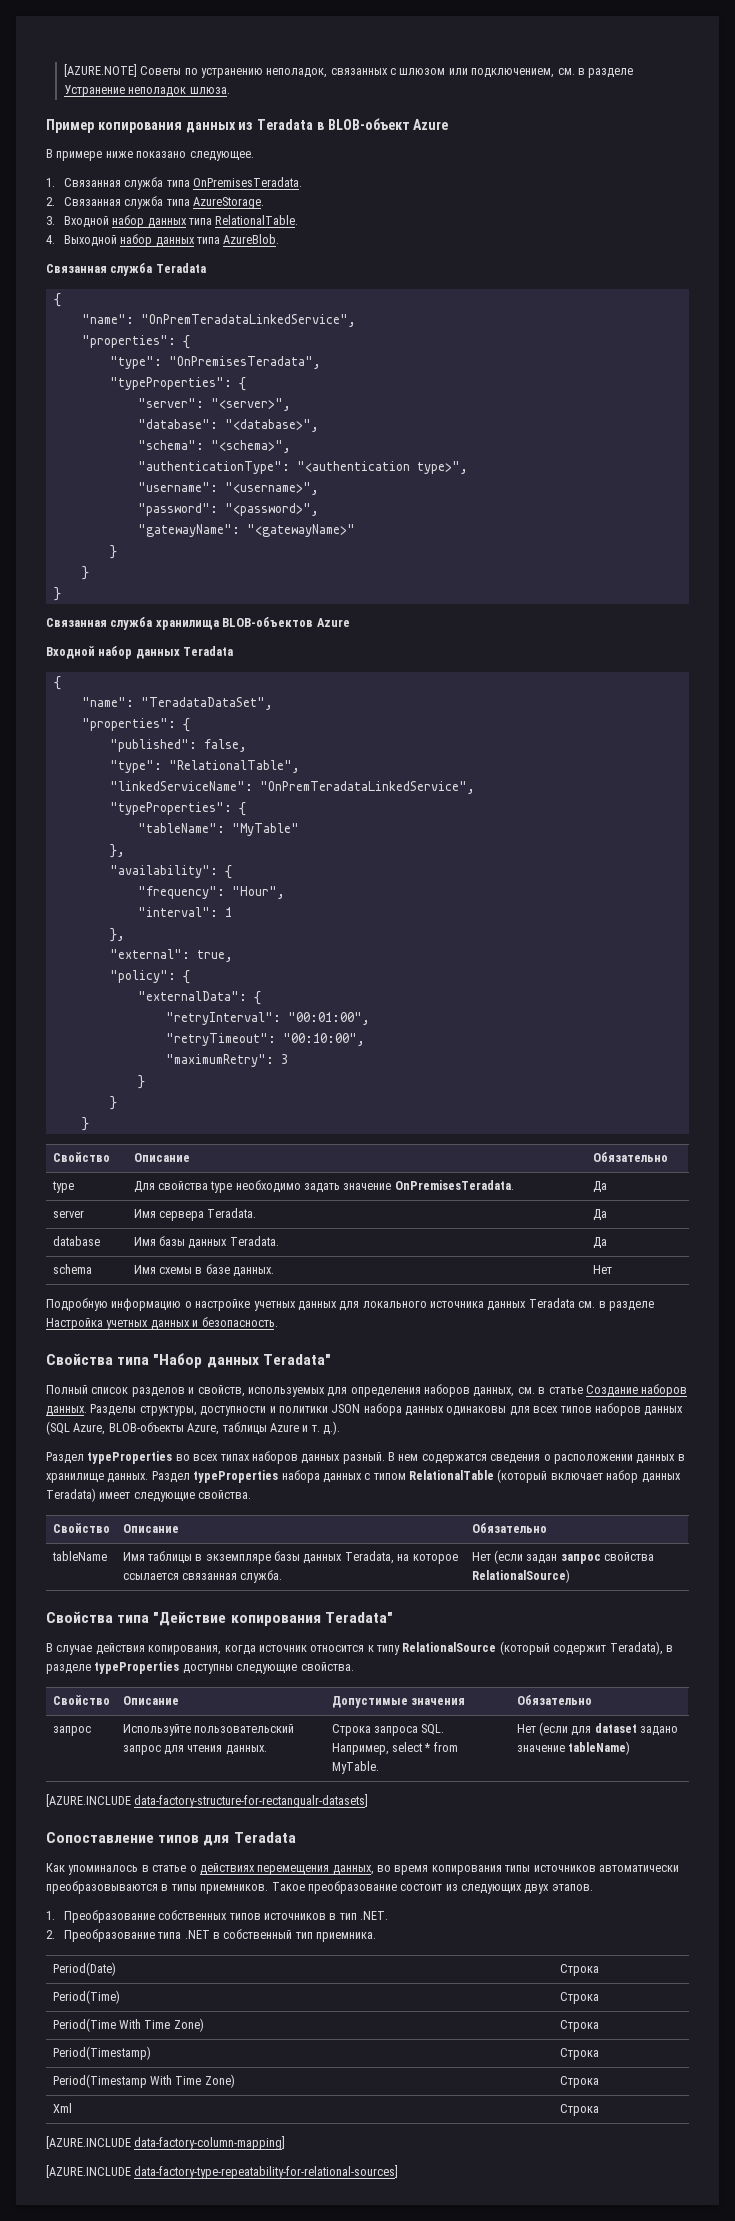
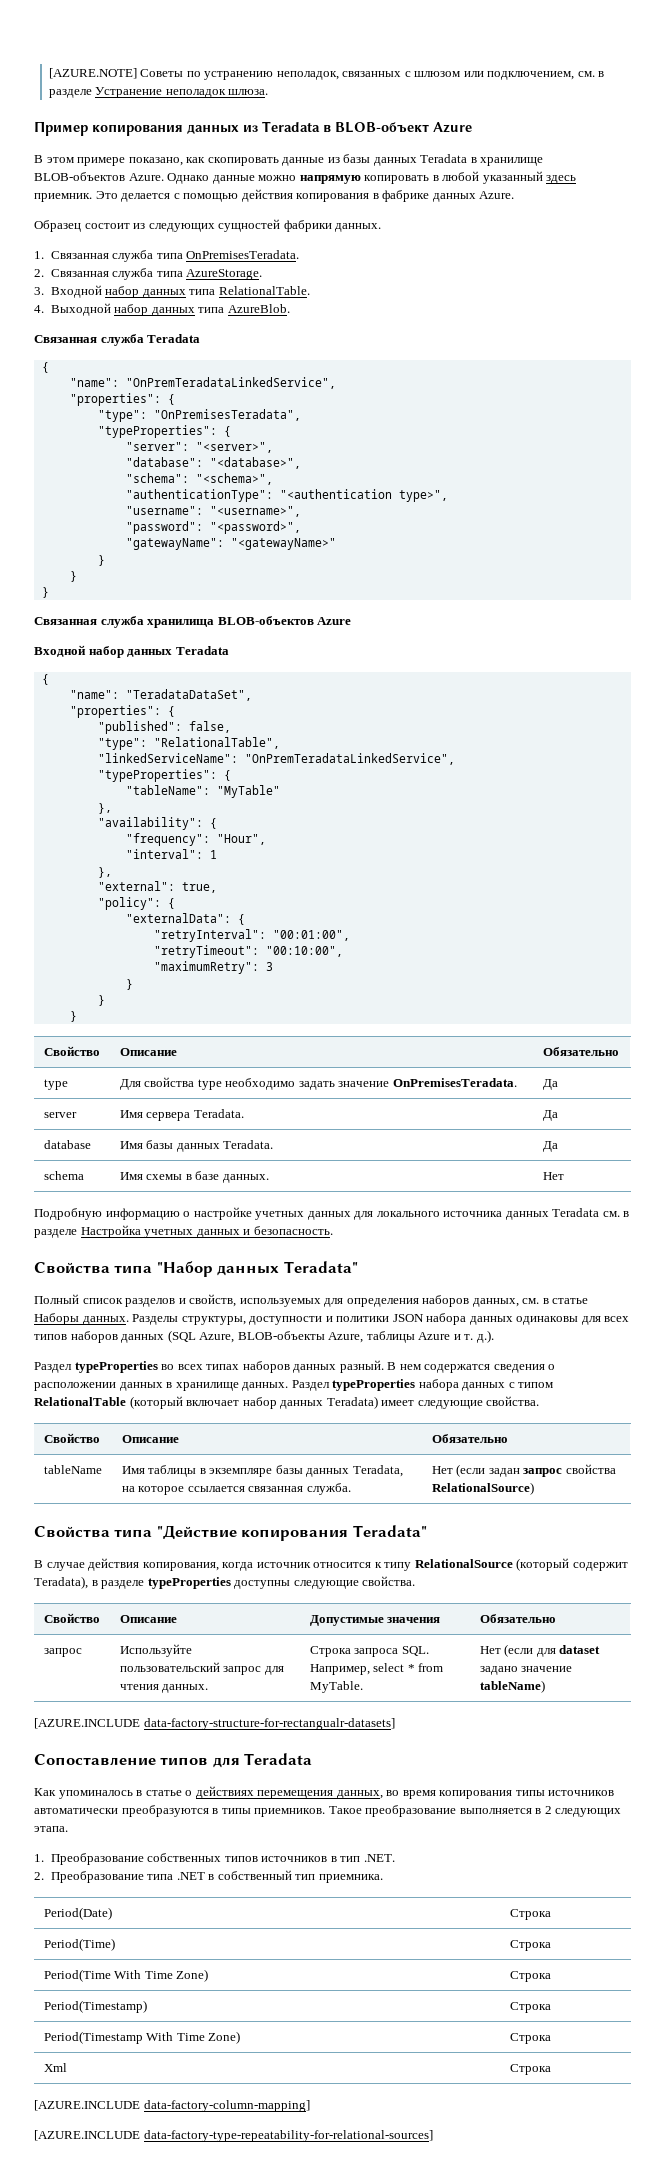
[56,151,254,161] примере ниже показано следующее. -> [46,154,544,166] [34,171,577,184] [34,189,515,202] [34,219,382,232] этом примере показано, как скопировать данные из базы данных Teradata в хранилище BLOB-объектов Azure. Однако данные можно напрямую копировать в любой указанный здесь приемник. Это делается с помощью действия копирования в фабрике данных Azure. // Образец состоит из следующих сущностей фабрики данных.
[585,1384,688,1397] Создание наборов -> [34,1313,79,1325] Наборы
[46,1881,158,1894] преобразовываются -> [121,1805,209,1817] преобразуются
[400,1884,593,1894] состоит из следующих двух этапов. -> [459,1806,622,1817] [34,1826,68,1832] выполняется в 2 следующих этапа.

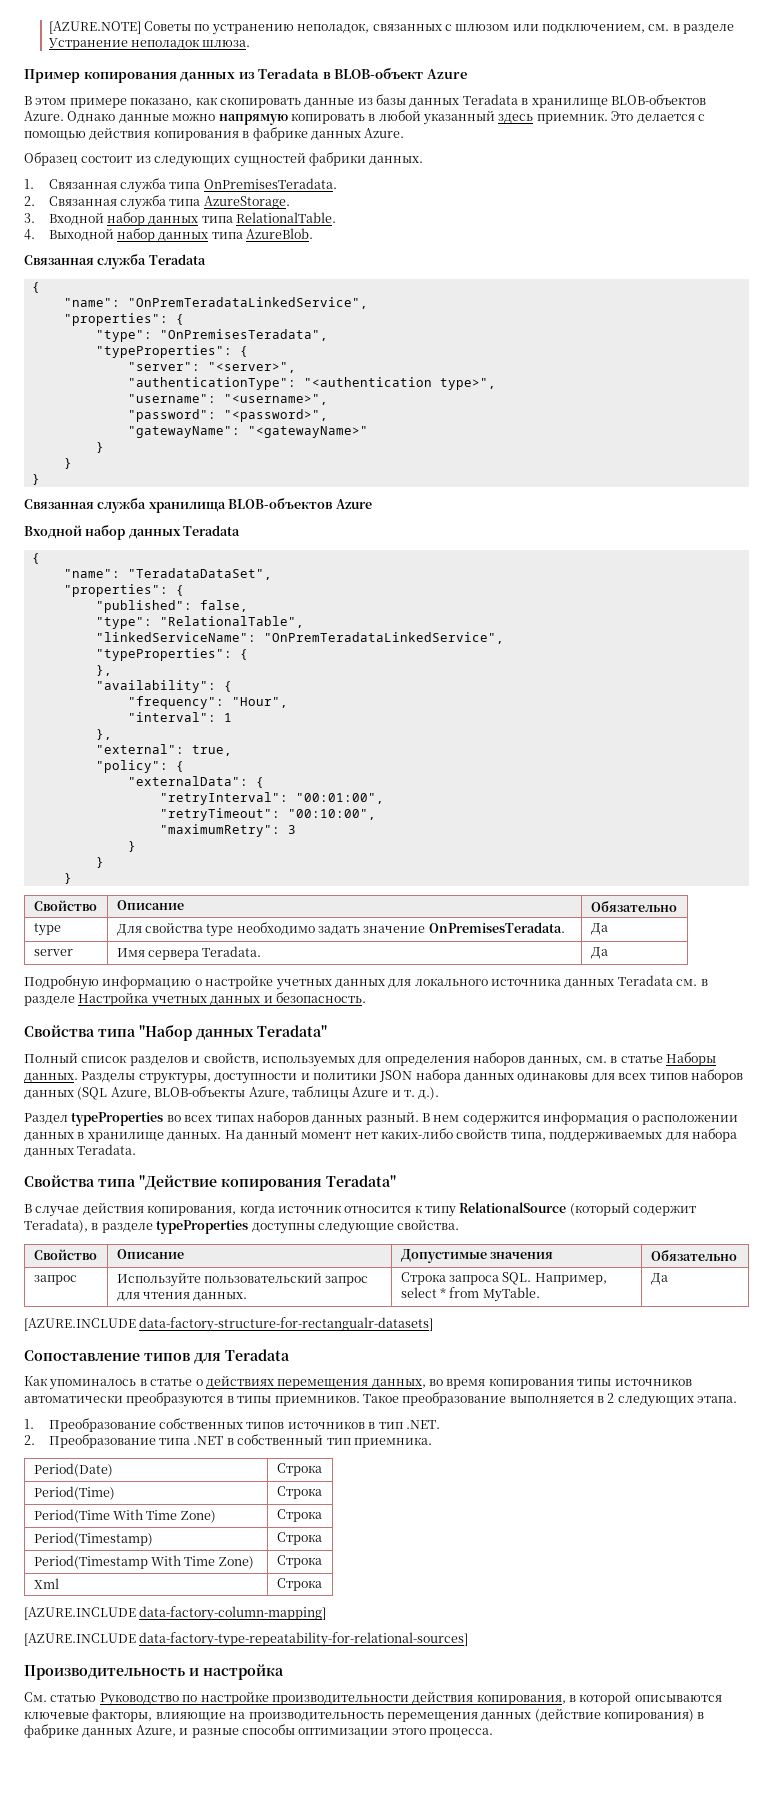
[125,457,301,469] [125,473,273,485] // "database": "<database>", // "schema": "<schema>", -> (296, 367) none
[125,785,280,798] // "tableName": "MyTable" -> (248, 654) none
[43,1140,91,1149] [119,1140,274,1152] [542,1141,558,1152] [43,1171,84,1180] [119,1171,269,1183] [542,1172,564,1180] // database | Имя базы данных Teradata. | Да // schema | Имя схемы в базе данных. | Нет -> (608, 953) none
[424,1364,545,1373] содержатся сведения -> [462,1112,629,1125] содержится информация
[291,1379,554,1391] [34,1396,540,1409] [43,1433,100,1443] [121,1435,179,1443] [431,1434,508,1443] [43,1465,102,1474] [121,1465,403,1477] [121,1483,351,1495] [431,1464,616,1477] [431,1482,534,1495] Раздел typeProperties набора данных с типом RelationalTable (который включает набор данных Teradata) имеет следующие свойства. // Свойство | Описание | Обязательно // tableName | Имя таблицы в экземпляре базы данных Teradata, на которое ссылается связанная служба. | Нет (если задан запрос свойства RelationalSource) -> [224,1128,737,1142] [24,1144,137,1158] На данный момент нет каких-либо свойств типа, поддерживаемых для набора данных Teradata.
[479,1644,601,1657] [479,1666,573,1675] [479,1680,545,1693] Нет (если для dataset задано значение tableName) -> [650,1273,668,1285] Да
(433, 2136) none -> [24,1664,284,1680] [24,1691,722,1706] [24,1708,705,1722] [24,1724,493,1738] // Производительность и настройка // См. статью Руководство по настройке производительности действия копирования, в которой описываются ключевые факторы, влияющие на производительность перемещения данных (действие копирования) в фабрике данных Azure, и разные способы оптимизации этого процесса.

